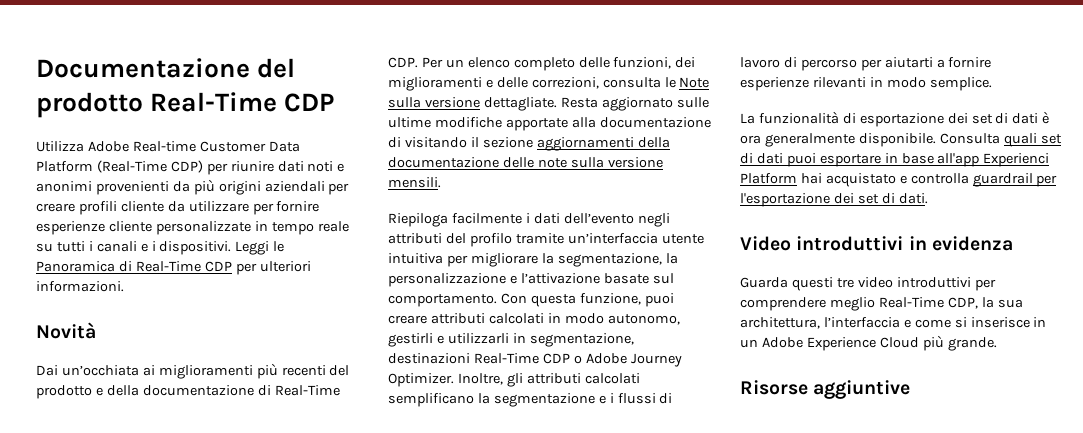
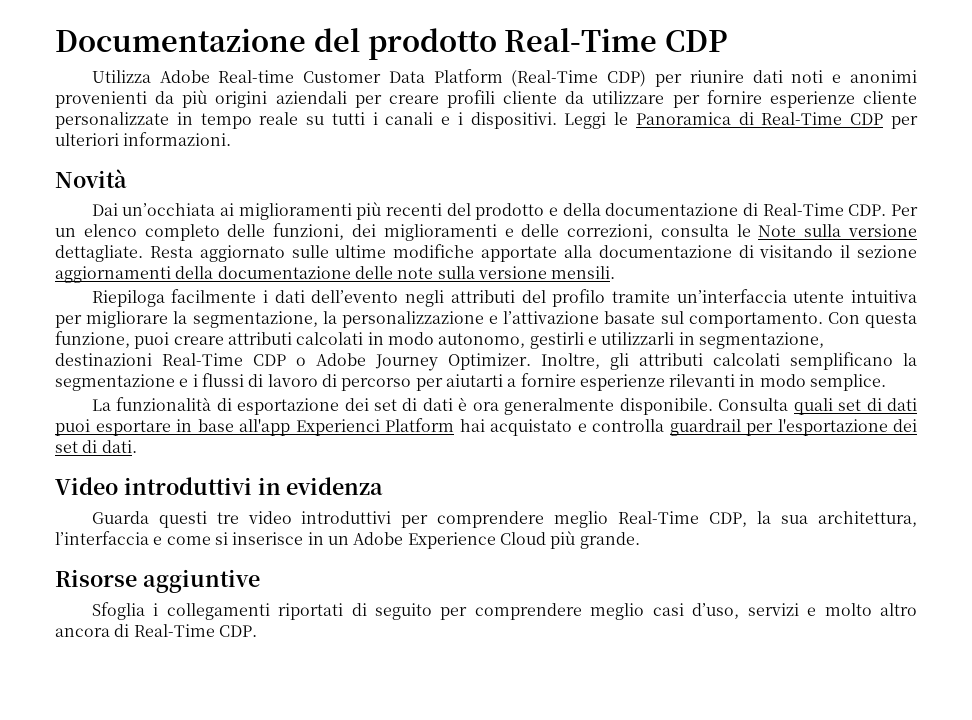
(911, 389) none -> [91,602,917,620] [55,624,257,637] // Sfoglia i collegamenti riportati di seguito per comprendere meglio casi d’uso, servizi e molto altro ancora di Real-Time CDP.

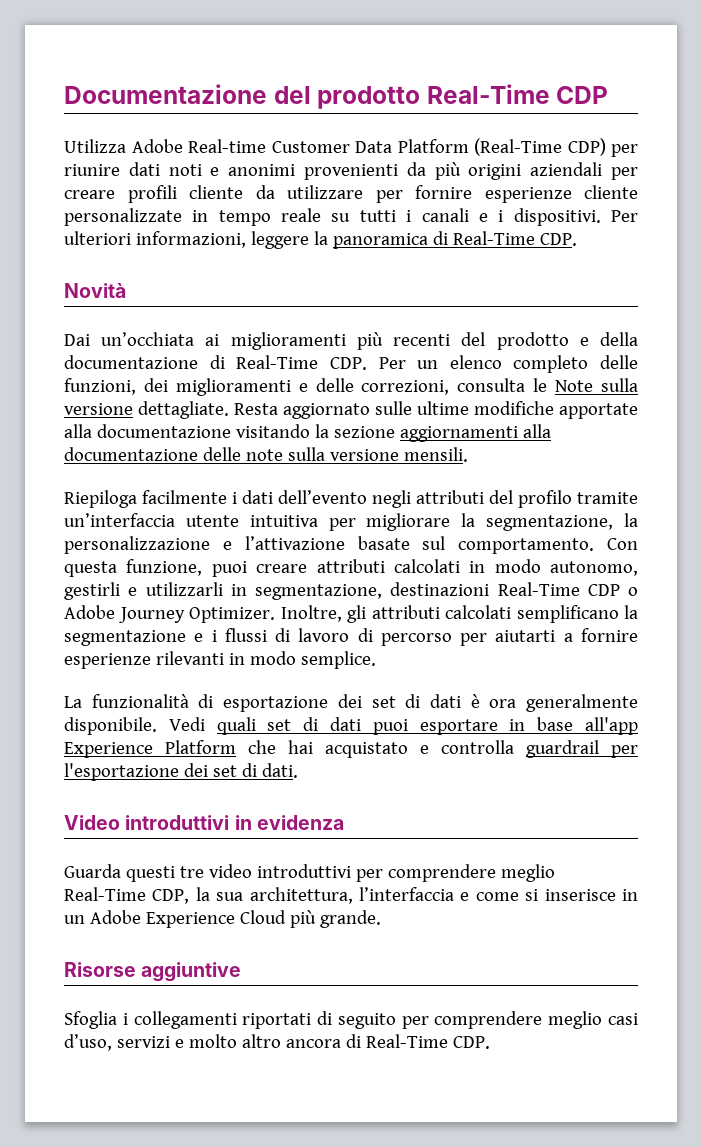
[564,112,918,129] [55,132,232,146] Leggi le Panoramica di Real-Time CDP per ulteriori informazioni. -> [611,210,639,222] [64,231,577,249] Per ulteriori informazioni, leggere la panoramica di Real-Time CDP.
[738,245,851,258] di visitando il -> [235,424,329,438] visitando la
[175,266,214,279] della -> [522,424,551,438] alla
[718,398,789,411] Consulta -> [168,717,205,731] Vedi
[295,418,454,436] Experienci Platform -> [64,740,276,758] Experience Platform che

